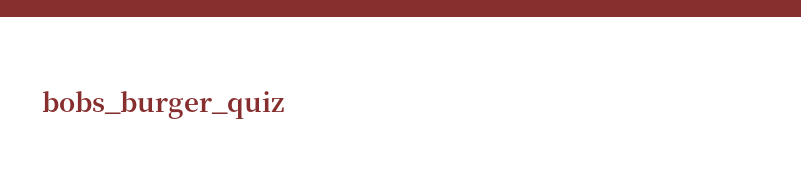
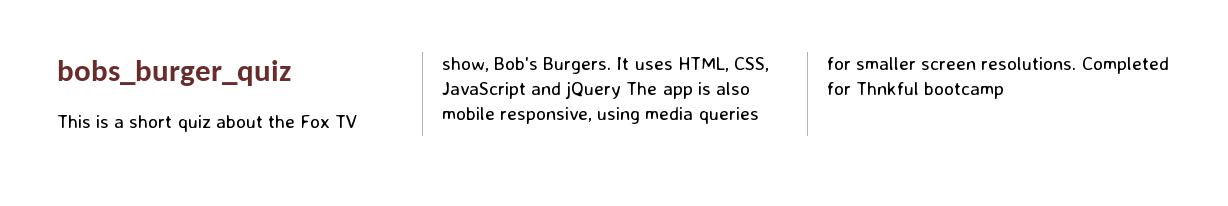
(284, 105) none -> [57,115,359,132] [442,57,769,74] [442,81,750,99] [442,107,759,124] [827,57,1169,74] [827,82,1005,99] // This is a short quiz about the Fox TV show, Bob's Burgers. It uses HTML, CSS, JavaScript and jQuery The app is also mobile responsive, using media queries for smaller screen resolutions. Completed for Thnkful bootcamp

